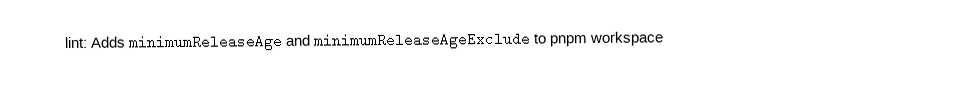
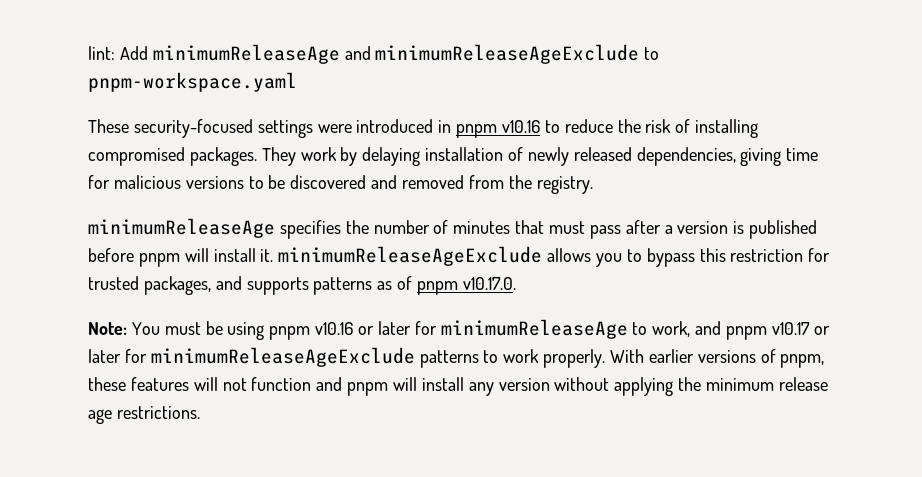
[90,36,127,48] Adds -> [119,46,148,60] Add
[549,31,665,47] pnpm workspace -> [88,72,297,92] [88,119,759,138] [88,147,819,166] [88,175,593,194] [88,218,818,239] [88,246,831,267] [88,276,516,295] [88,319,830,340] [88,347,825,368] [88,377,828,396] [88,406,200,424] pnpm-workspace.yaml // These security-focused settings were introduced in pnpm v10.16 to reduce the risk of installing compromised packages. They work by delaying installation of newly released dependencies, giving time for malicious versions to be discovered and removed from the registry. // minimumReleaseAge specifies the number of minutes that must pass after a version is published before pnpm will install it. minimumReleaseAgeExclude allows you to bypass this restriction for trusted packages, and supports patterns as of pnpm v10.17.0. // Note: You must be using pnpm v10.16 or later for minimumReleaseAge to work, and pnpm v10.17 or later for minimumReleaseAgeExclude patterns to work properly. With earlier versions of pnpm, these features will not function and pnpm will install any version without applying the minimum release age restrictions.

